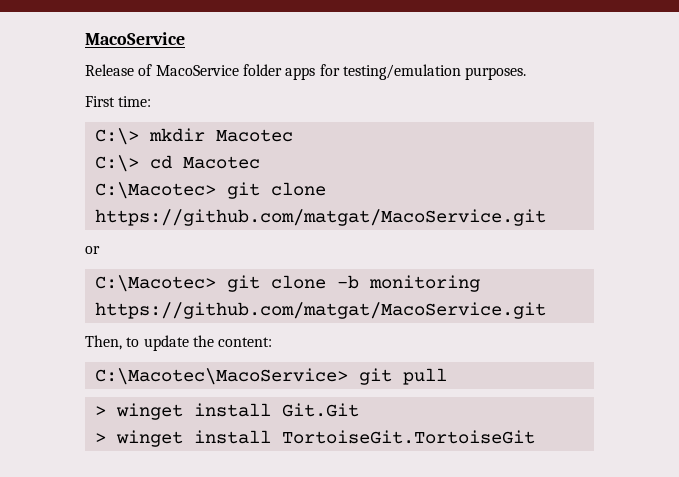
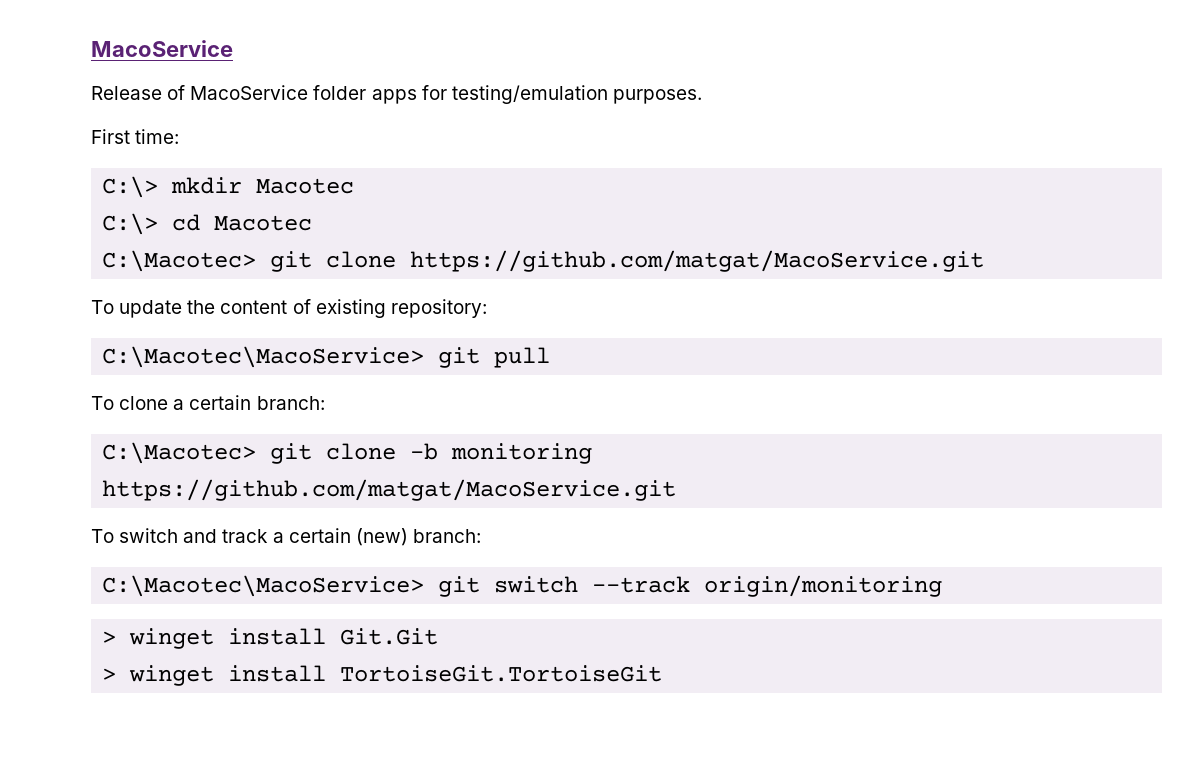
[85,246,100,254] or -> [91,299,487,318] [102,346,551,368] [91,395,325,410] To update the content of existing repository: // C:\Macotec\MacoService> git pull // To clone a certain branch:
[85,335,273,351] [94,368,447,385] Then, to update the content: // C:\Macotec\MacoService> git pull -> [91,528,481,546] [102,575,943,597] To switch and track a certain (new) branch: // C:\Macotec\MacoService> git switch --track origin/monitoring

